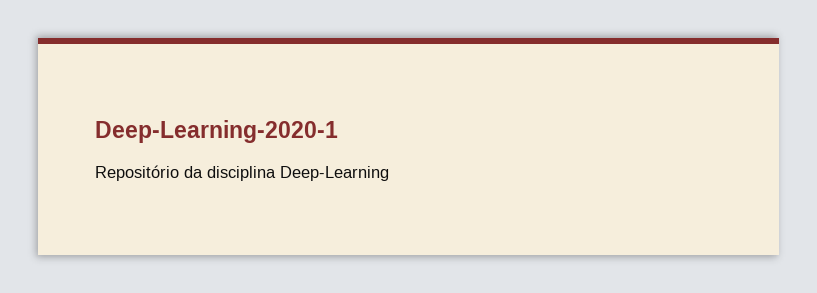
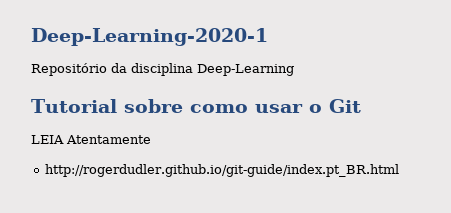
(389, 173) none -> [31,99,361,113] [31,135,151,144] [45,164,400,177] // Tutorial sobre como usar o Git // LEIA Atentamente // http://rogerdudler.github.io/git-guide/index.pt_BR.html

